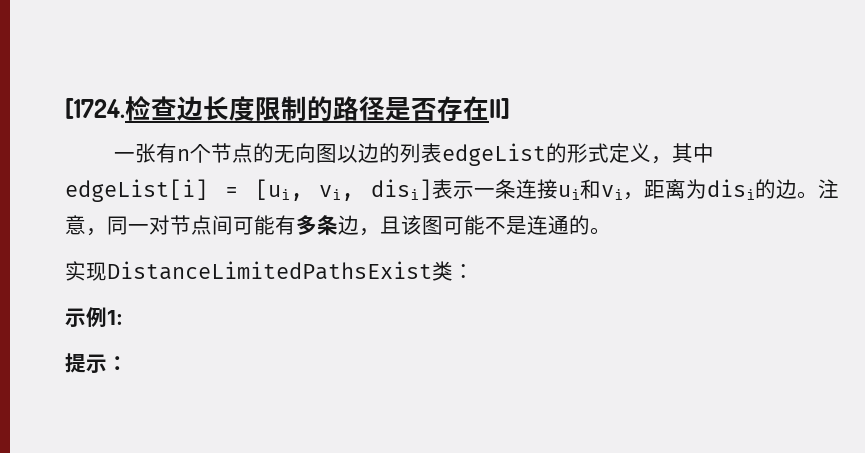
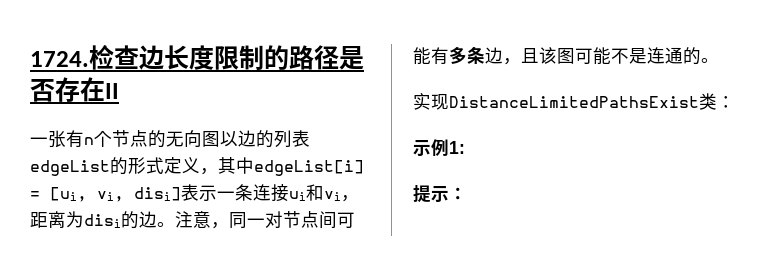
[65,98,125,119] [1724. -> [30,51,89,67] 1724.
[488,98,510,119] II] -> [105,83,119,99] II

